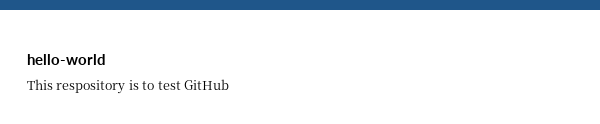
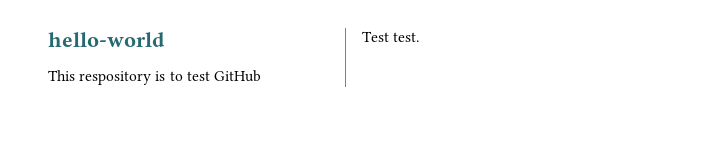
(229, 84) none -> [362,31,420,42] // Test test.

